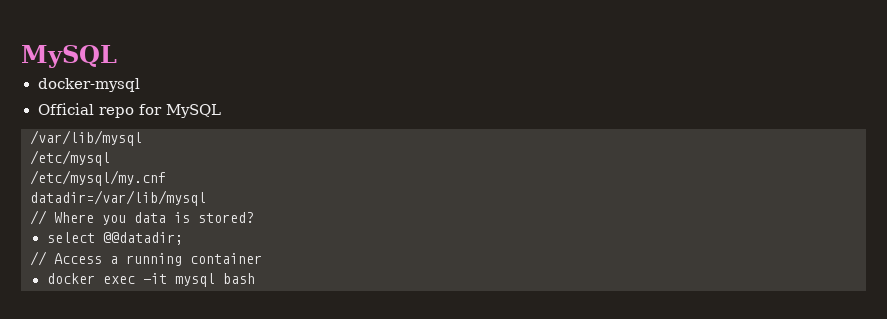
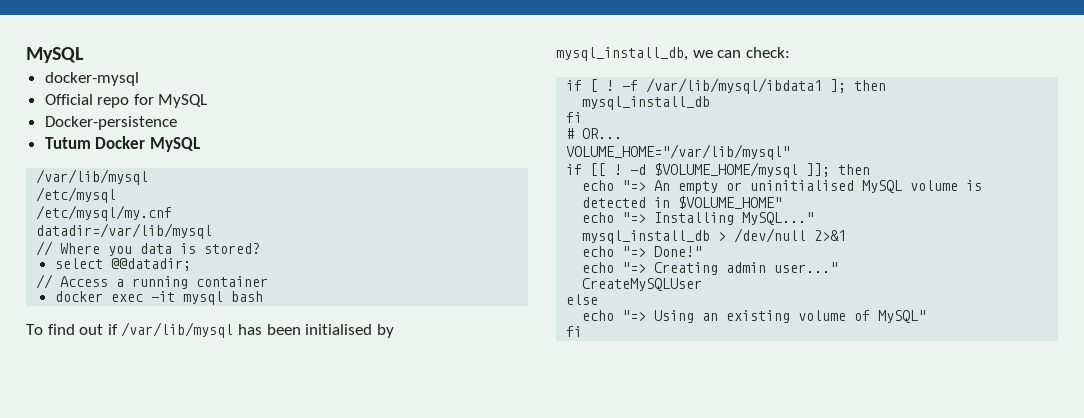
(221, 111) none -> [44,116,177,130] [44,136,200,152] // Docker-persistence // Tutum Docker MySQL
(255, 278) none -> [26,322,394,338] [556,47,790,61] [566,78,887,94] [582,96,711,110] [566,112,583,123] [566,128,623,139] [566,144,791,160] [566,162,871,178] [582,180,983,194] [582,196,783,209] [582,212,815,225] [582,228,847,244] [582,246,703,257] [582,262,839,275] [582,278,703,291] [566,294,599,305] [582,310,927,323] [566,326,583,337] // To find out if /var/lib/mysql has been initialised by mysql_install_db, we can check: // if [ ! -f /var/lib/mysql/ibdata1 ]; then // mysql_install_db // fi // # OR... // VOLUME_HOME="/var/lib/mysql" // if [[ ! -d $VOLUME_HOME/mysql ]]; then // echo "=> An empty or uninitialised MySQL volume is detected in $VOLUME_HOME" // echo "=> Installing MySQL..." // mysql_install_db > /dev/null 2>&1 // echo "=> Done!" // echo "=> Creating admin user..." // CreateMySQLUser // else // echo "=> Using an existing volume of MySQL" // fi

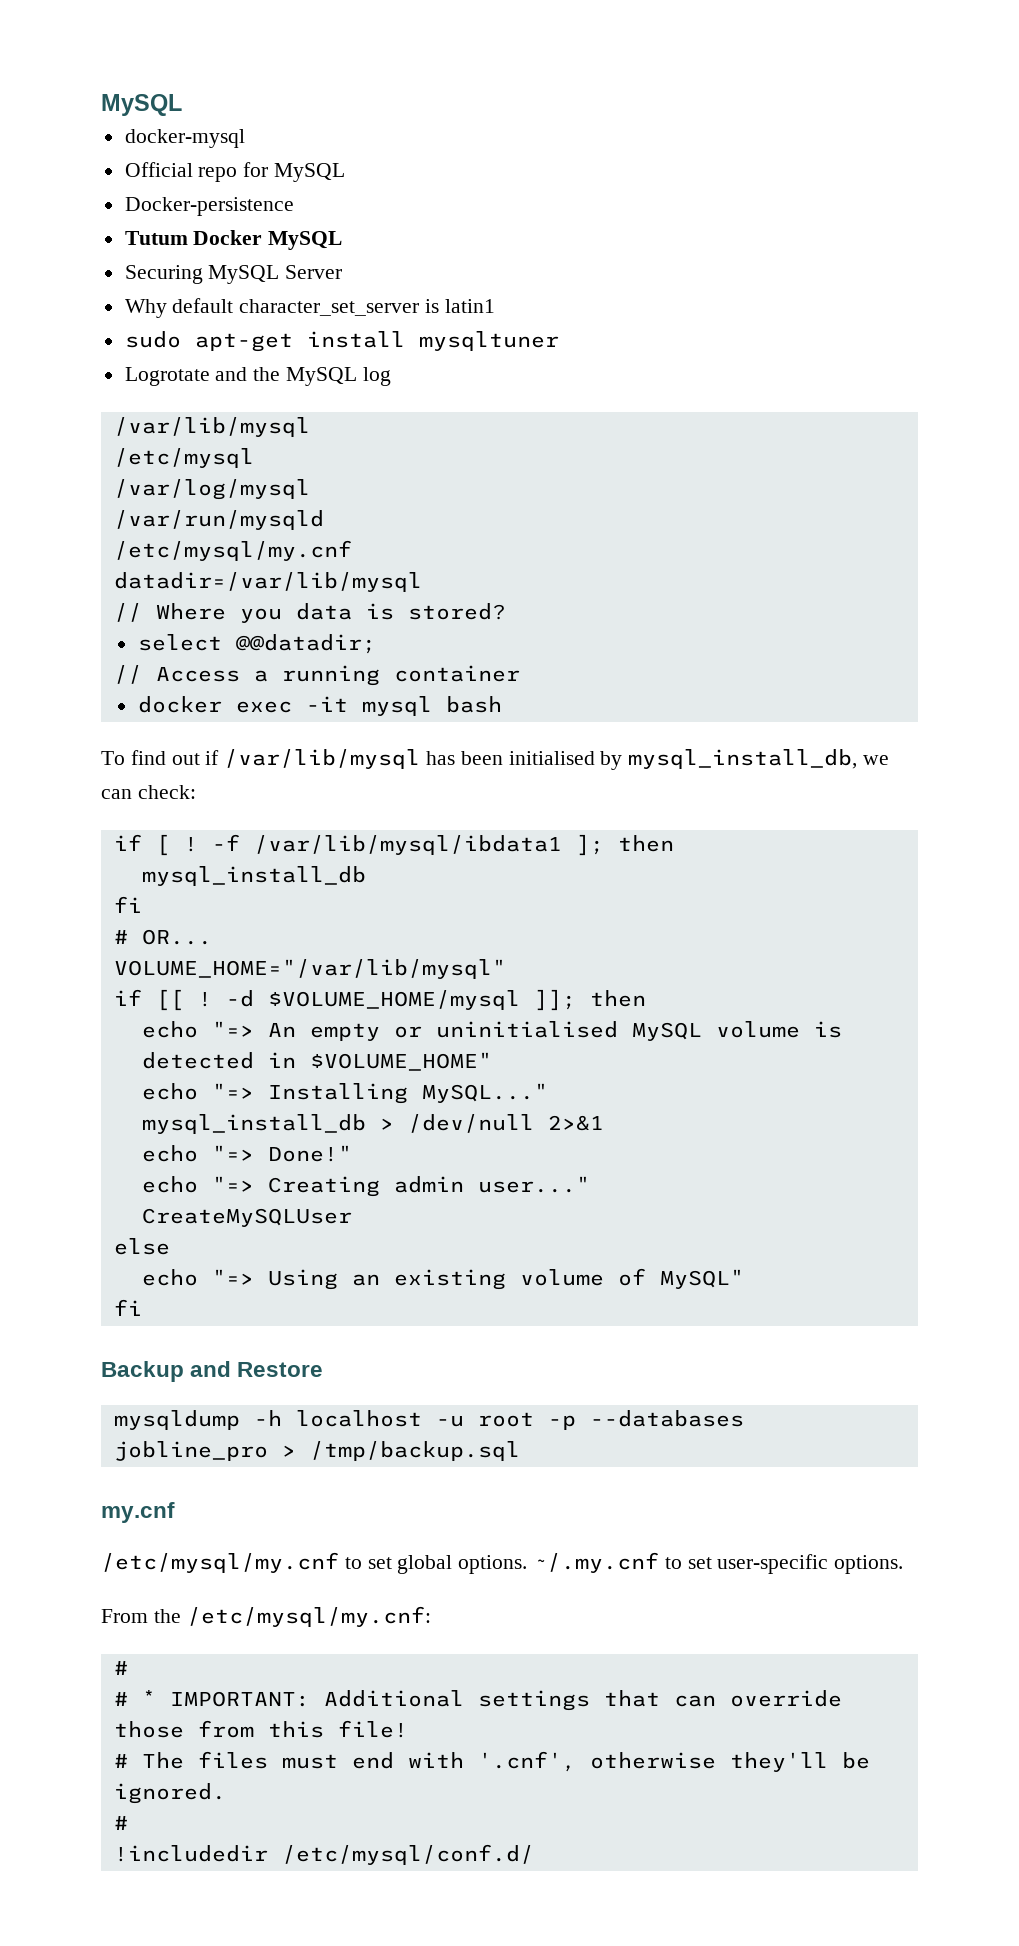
(200, 144) none -> [124,265,343,284] [124,298,495,318] [124,331,559,352] [124,367,391,386] // Securing MySQL Server // Why default character_set_server is latin1 // sudo apt-get install mysqltuner // Logrotate and the MySQL log
(117, 195) none -> [113,479,310,500] [113,510,324,530] // /var/log/mysql // /var/run/mysqld
(583, 331) none -> [101,1361,324,1382] [113,1410,744,1430] [113,1441,520,1461] [101,1502,175,1523] [101,1552,904,1574] [101,1606,431,1627] [113,1661,128,1675] [113,1690,842,1711] [113,1720,408,1738] [113,1751,870,1772] [113,1783,226,1804] [113,1816,128,1830] [113,1844,534,1865] // Backup and Restore // mysqldump -h localhost -u root -p --databases jobline_pro > /tmp/backup.sql // my.cnf // /etc/mysql/my.cnf to set global options. ~/.my.cnf to set user-specific options. // From the /etc/mysql/my.cnf: // # // # * IMPORTANT: Additional settings that can override those from this file! // # The files must end with '.cnf', otherwise they'll be ignored. // # // !includedir /etc/mysql/conf.d/

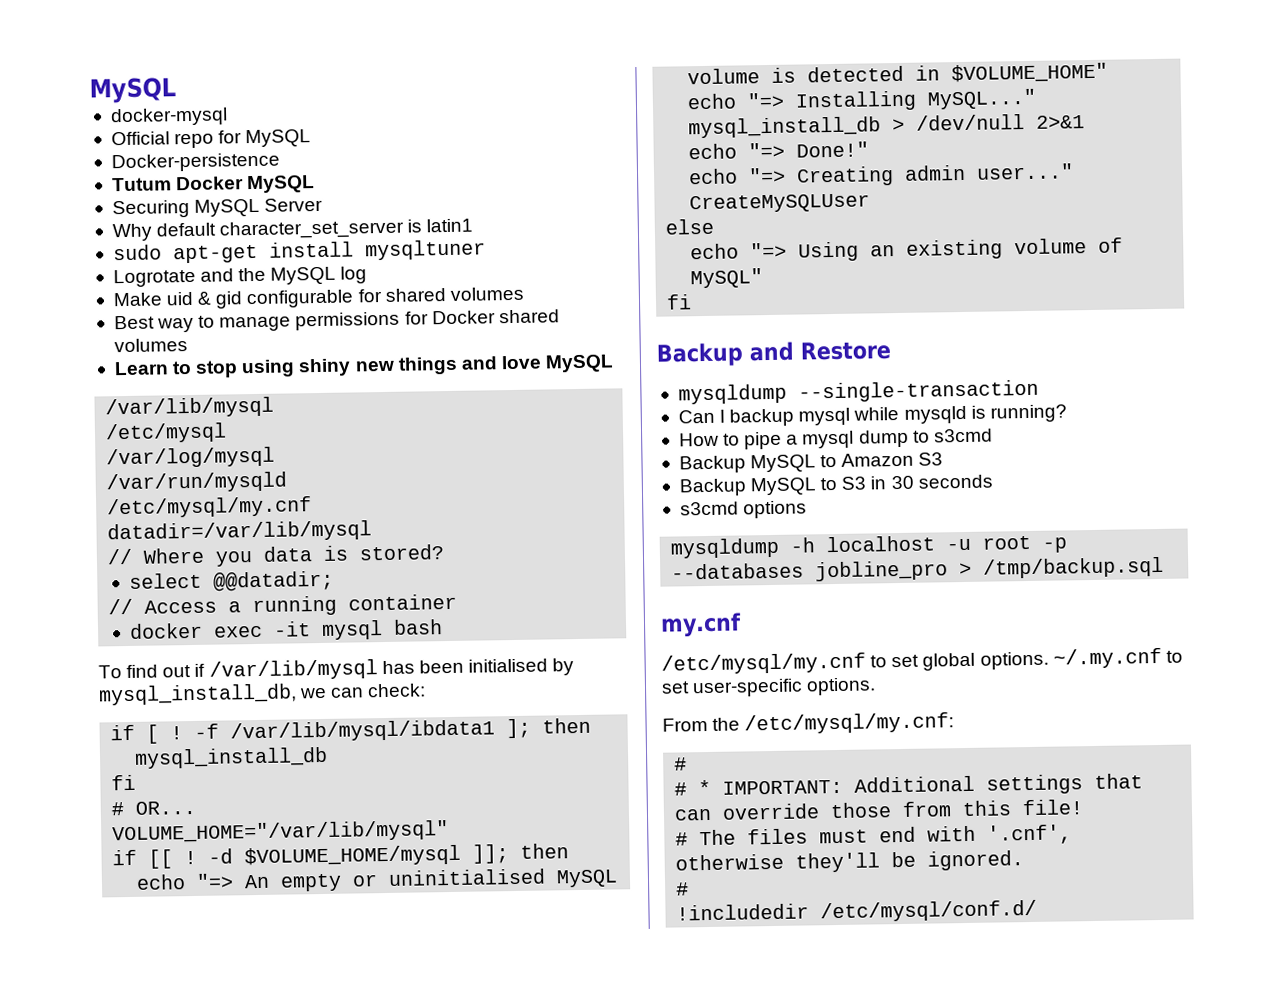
(391, 376) none -> [112,286,524,309] [113,309,560,333] [113,338,188,353] [113,354,615,378] // Make uid & gid configurable for shared volumes // Best way to manage permissions for Docker shared volumes // Learn to stop using shiny new things and love MySQL
(324, 1369) none -> [677,379,1039,405] [677,404,1067,427] [678,428,993,450] [678,452,944,474] [678,474,993,497] [679,500,808,519] // mysqldump --single-transaction // Can I backup mysql while mysqld is running? // How to pipe a mysql dump to s3cmd // Backup MySQL to Amazon S3 // Backup MySQL to S3 in 30 seconds // s3cmd options

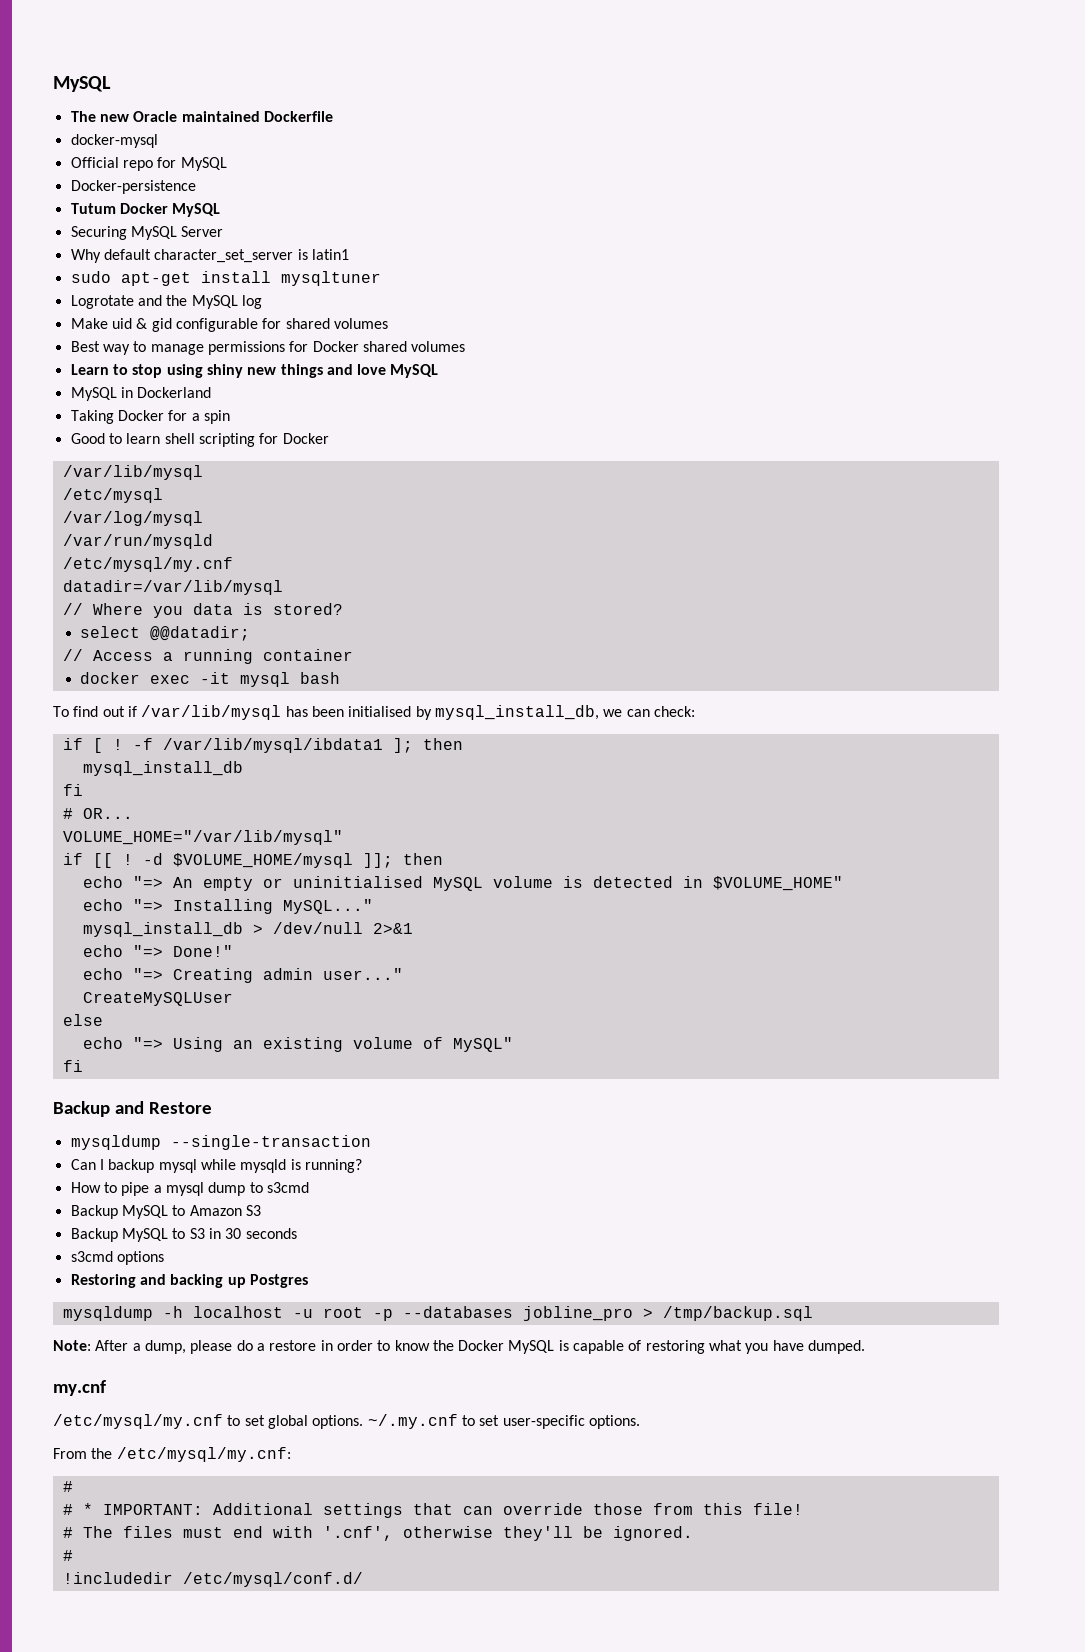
[89,77,176,104] MySQL -> [53,76,111,92] [70,111,333,122] MySQL // The new Oracle maintained Dockerfile
(615, 363) none -> [70,387,212,401] [70,410,230,424] [70,433,329,447] // MySQL in Dockerland // Taking Docker for a spin // Good to learn shell scripting for Docker
(808, 509) none -> [70,1274,308,1288] // Restoring and backing up Postgres
(1165, 567) none -> [53,1340,866,1354] // Note: After a dump, please do a restore in order to know the Docker MySQL is capable of restoring what you have dumped.

